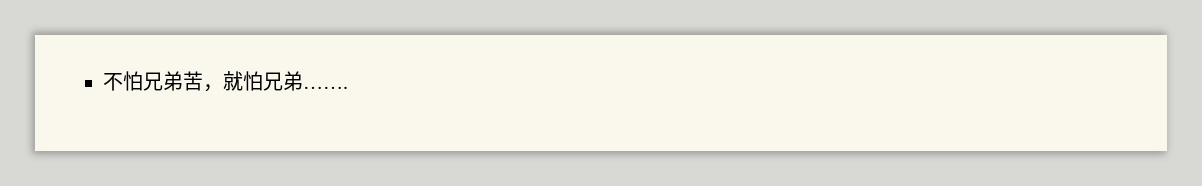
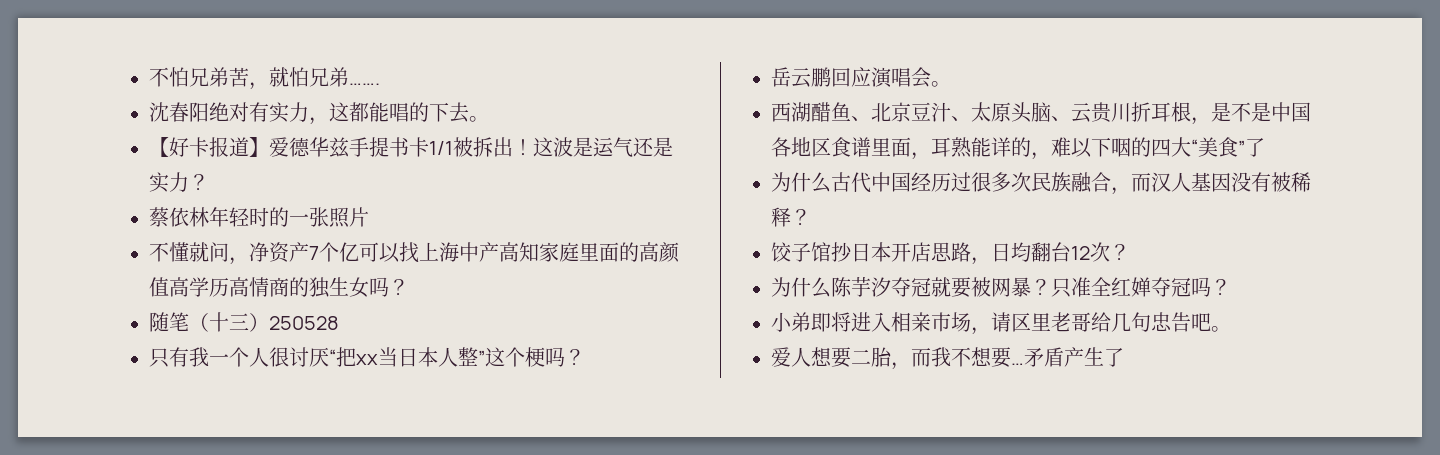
(348, 87) none -> [149,102,489,125] [149,137,673,158] [149,172,209,193] [149,207,369,228] [149,242,680,265] [149,277,409,298] [149,312,339,332] [149,347,585,368] [771,67,951,88] [771,102,1311,125] [771,137,1265,160] [771,172,1311,195] [771,207,811,227] [771,242,1130,265] [771,277,1231,298] [771,312,1231,335] [771,347,1124,370] // 沈春阳绝对有实力，这都能唱的下去。 // 【好卡报道】爱德华兹手提书卡1/1被拆出！这波是运气还是实力？ // 蔡依林年轻时的一张照片 // 不懂就问，净资产7个亿可以找上海中产高知家庭里面的高颜值高学历高情商的独生女吗？ // 随笔（十三）250528 // 只有我一个人很讨厌“把xx当日本人整”这个梗吗？ // 岳云鹏回应演唱会。 // 西湖醋鱼、北京豆汁、太原头脑、云贵川折耳根，是不是中国各地区食谱里面，耳熟能详的，难以下咽的四大“美食”了 // 为什么古代中国经历过很多次民族融合，而汉人基因没有被稀释？ // 饺子馆抄日本开店思路，日均翻台12次？ // 为什么陈芋汐夺冠就要被网暴？只准全红婵夺冠吗？ // 小弟即将进入相亲市场，请区里老哥给几句忠告吧。 // 爱人想要二胎，而我不想要…矛盾产生了

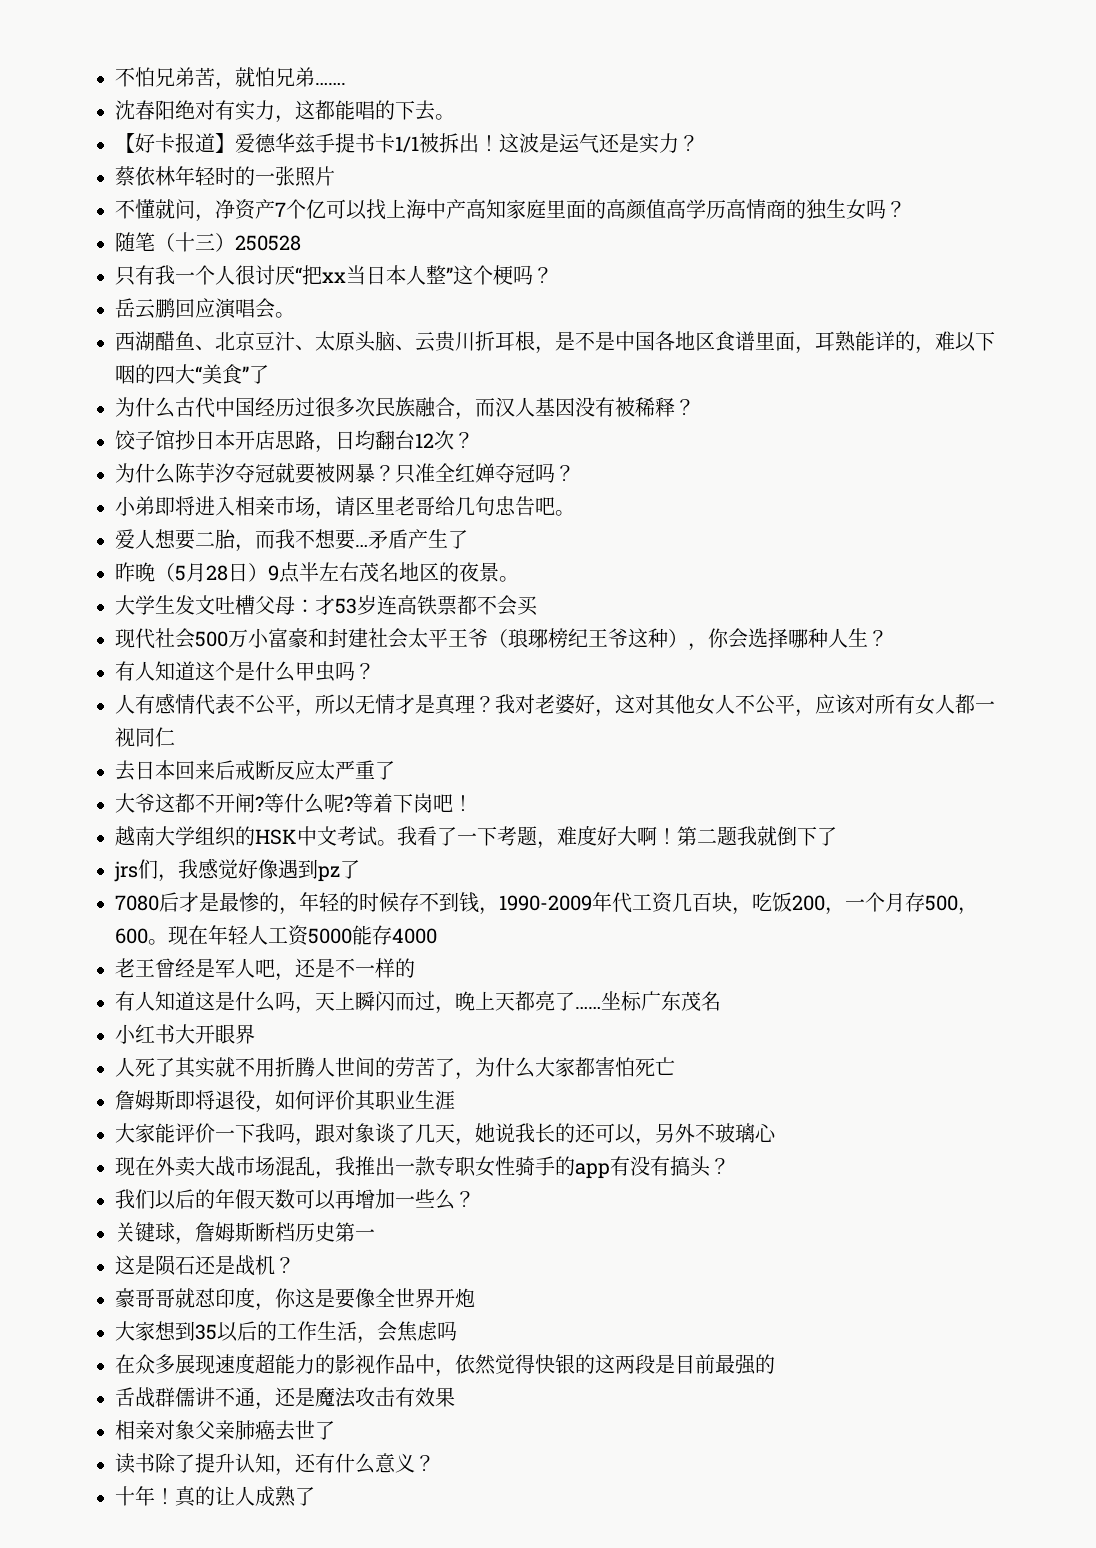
(1124, 357) none -> [115,562,519,583] [115,595,538,616] [115,628,888,651] [115,661,375,682] [115,693,995,717] [115,727,175,747] [115,760,395,781] [115,793,473,814] [115,825,837,849] [114,858,360,882] [115,892,978,915] [115,925,437,946] [115,958,415,981] [115,991,721,1014] [115,1024,255,1044] [115,1057,675,1080] [115,1090,455,1113] [115,1123,777,1146] [115,1156,730,1179] [115,1189,475,1210] [115,1222,375,1245] [115,1255,295,1276] [115,1287,475,1311] [115,1321,457,1344] [115,1353,775,1377] [115,1387,455,1410] [115,1420,335,1441] [115,1453,435,1476] [115,1486,315,1507] // 昨晚（5月28日）9点半左右茂名地区的夜景。 // 大学生发文吐槽父母：才53岁连高铁票都不会买 // 现代社会500万小富豪和封建社会太平王爷（琅琊榜纪王爷这种），你会选择哪种人生？ // 有人知道这个是什么甲虫吗？ // 人有感情代表不公平，所以无情才是真理？我对老婆好，这对其他女人不公平，应该对所有女人都一视同仁 // 去日本回来后戒断反应太严重了 // 大爷这都不开闸?等什么呢?等着下岗吧！ // 越南大学组织的HSK中文考试。我看了一下考题，难度好大啊！第二题我就倒下了 // jrs们，我感觉好像遇到pz了 // 7080后才是最惨的，年轻的时候存不到钱，1990-2009年代工资几百块，吃饭200，一个月存500，600。现在年轻人工资5000能存4000 // 老王曾经是军人吧，还是不一样的 // 有人知道这是什么吗，天上瞬闪而过，晚上天都亮了……坐标广东茂名 // 小红书大开眼界 // 人死了其实就不用折腾人世间的劳苦了，为什么大家都害怕死亡 // 詹姆斯即将退役，如何评价其职业生涯 // 大家能评价一下我吗，跟对象谈了几天，她说我长的还可以，另外不玻璃心 // 现在外卖大战市场混乱，我推出一款专职女性骑手的app有没有搞头？ // 我们以后的年假天数可以再增加一些么？ // 关键球，詹姆斯断档历史第一 // 这是陨石还是战机？ // 豪哥哥就怼印度，你这是要像全世界开炮 // 大家想到35以后的工作生活，会焦虑吗 // 在众多展现速度超能力的影视作品中，依然觉得快银的这两段是目前最强的 // 舌战群儒讲不通，还是魔法攻击有效果 // 相亲对象父亲肺癌去世了 // 读书除了提升认知，还有什么意义？ // 十年！真的让人成熟了

